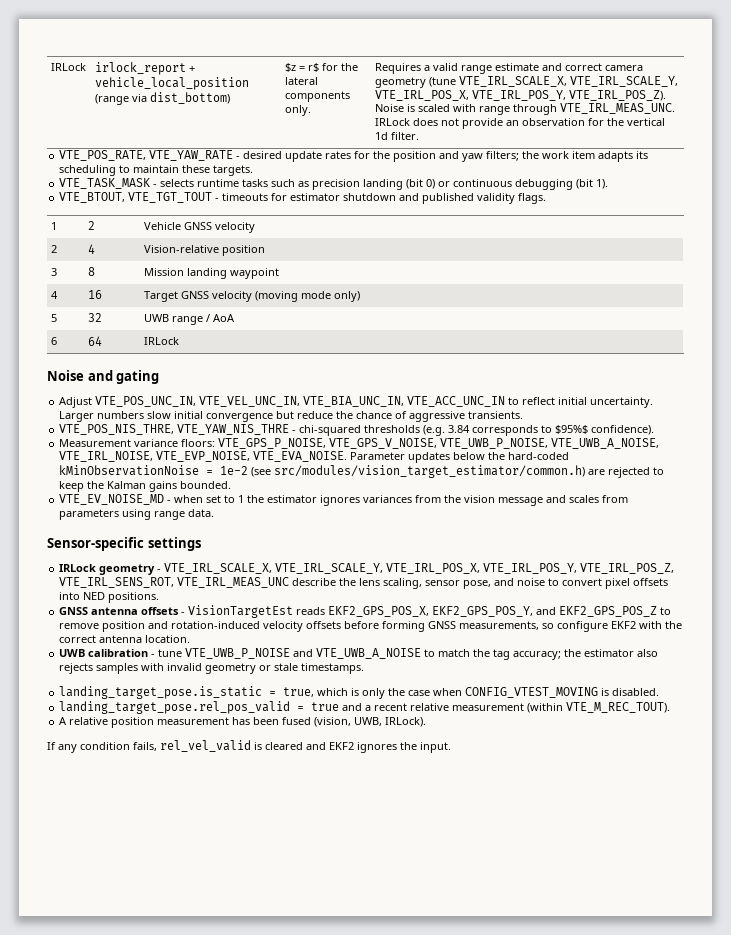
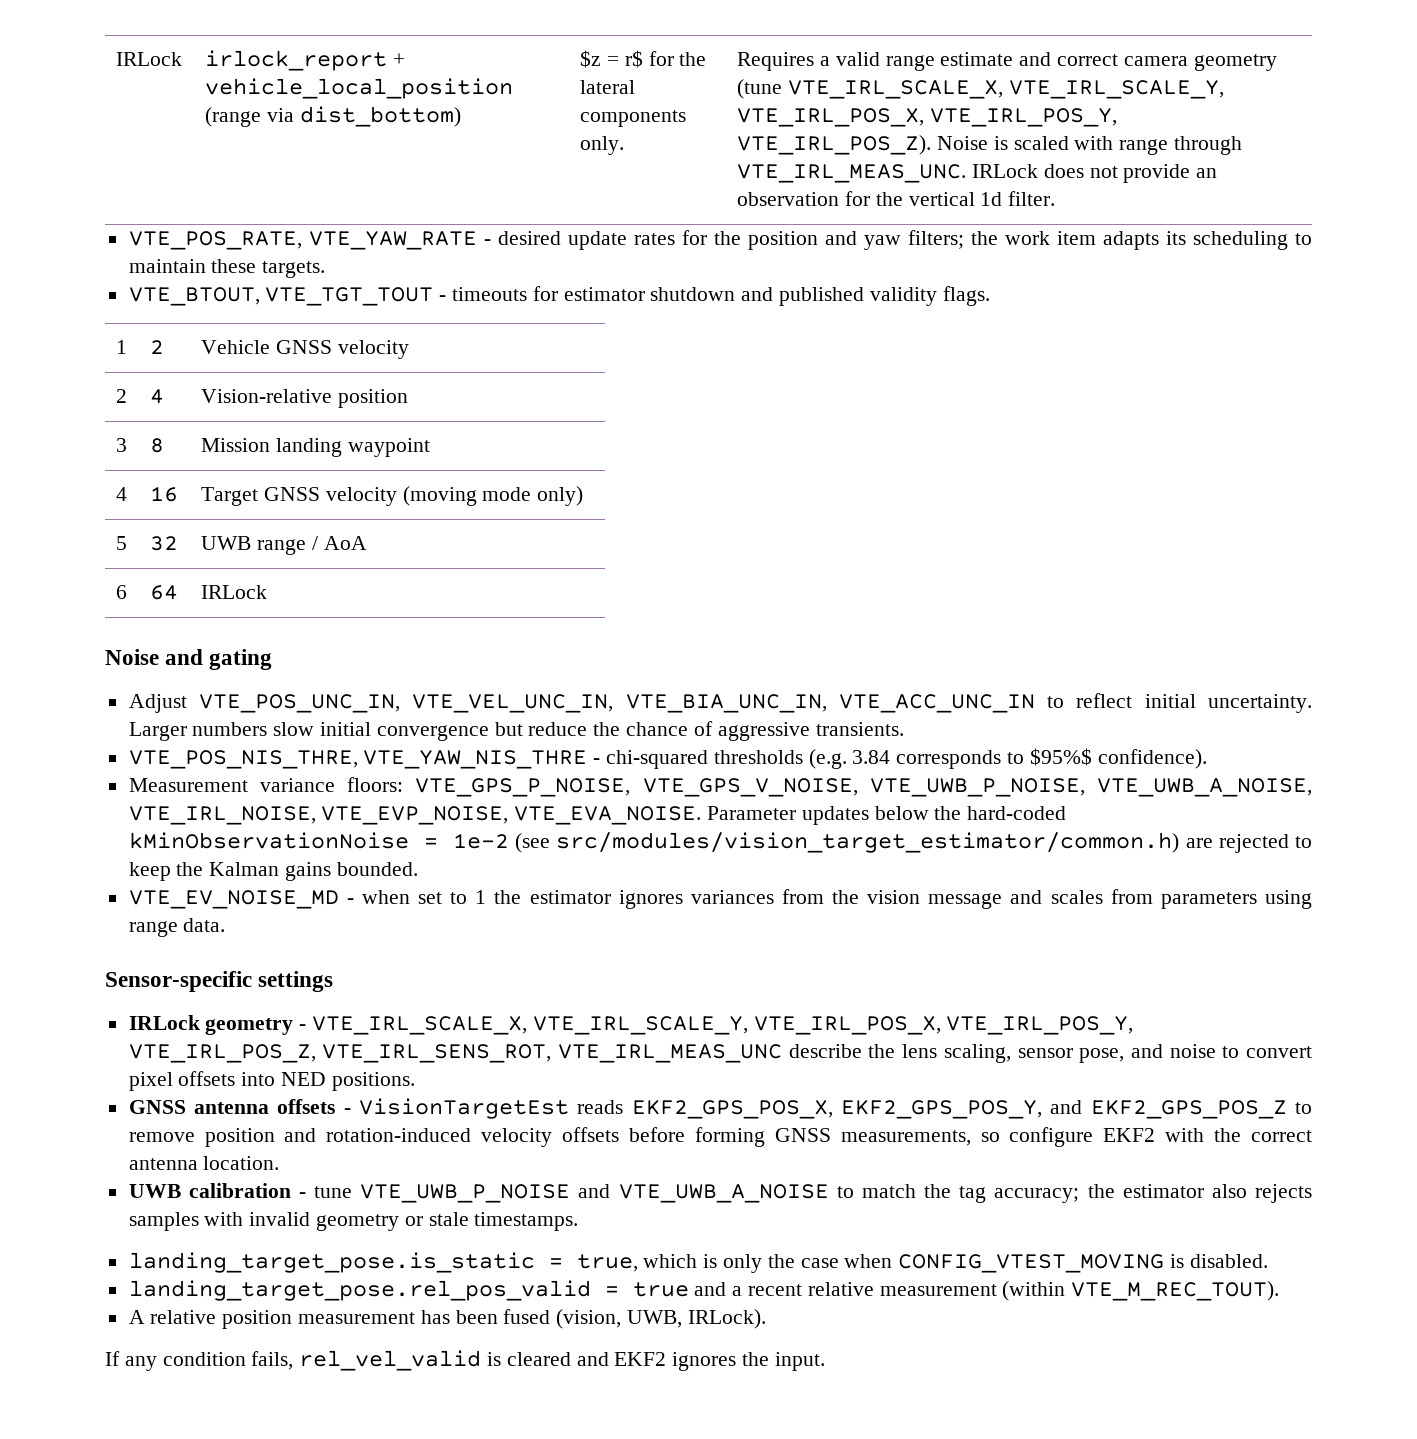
[59,178,609,190] // VTE_TASK_MASK - selects runtime tasks such as precision landing (bit 0) or continuous debugging (bit 1). -> (326, 269) none

